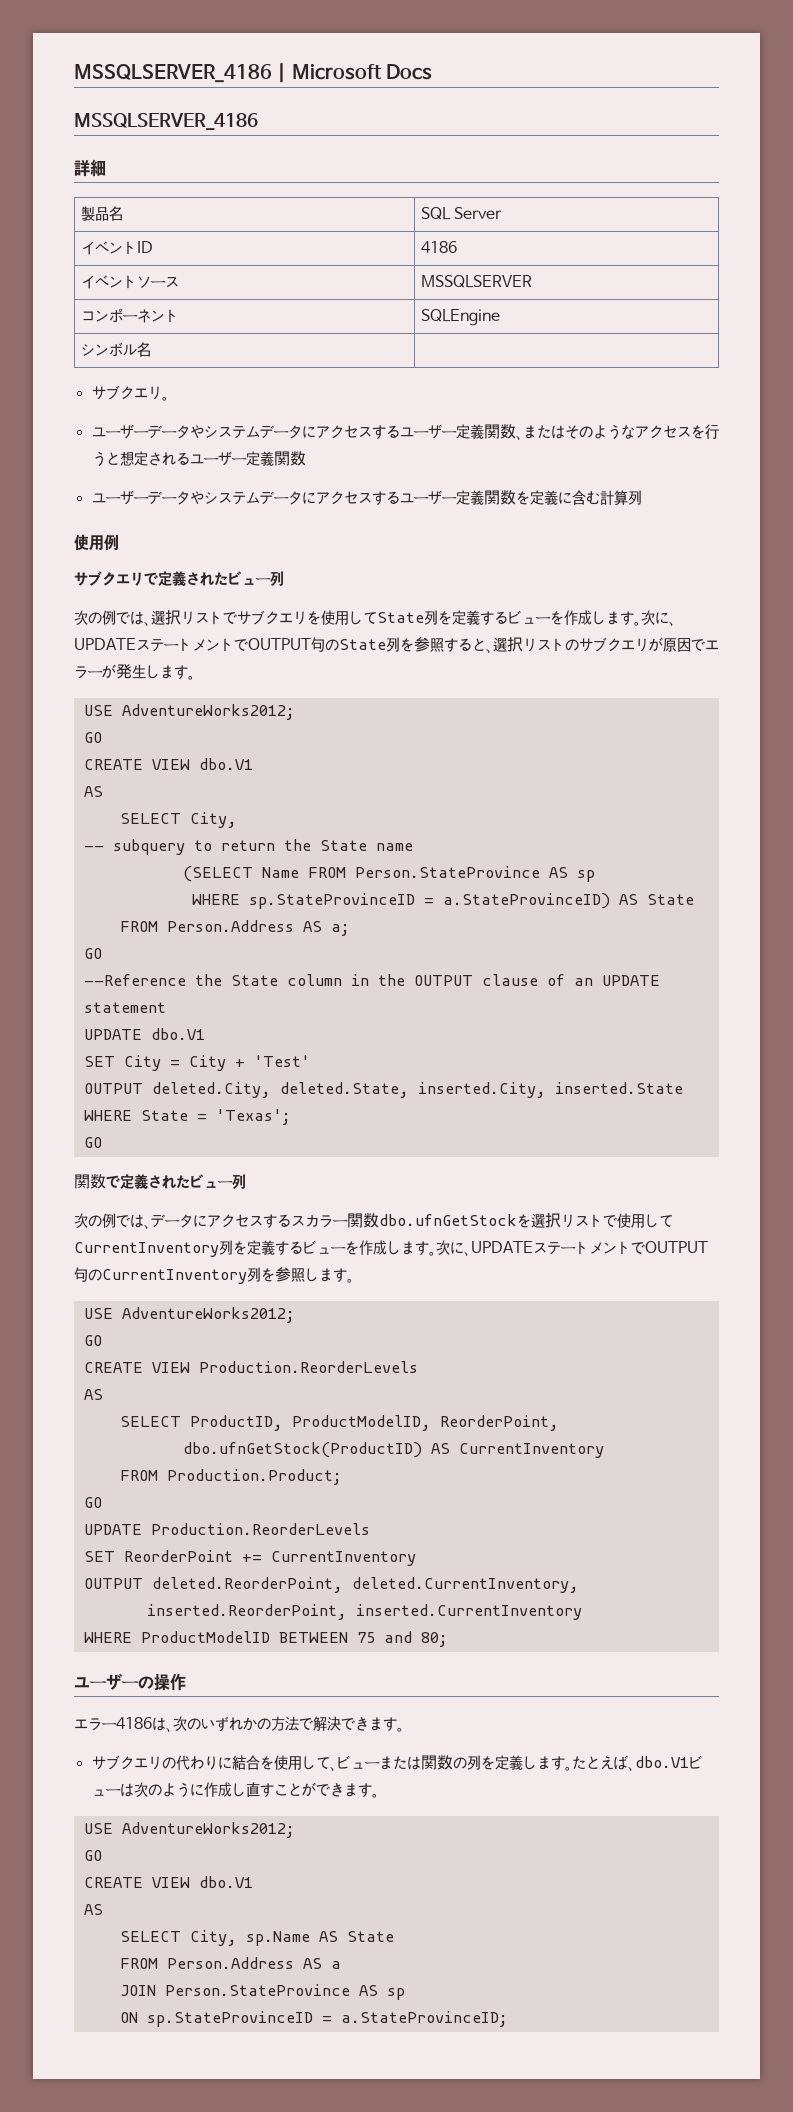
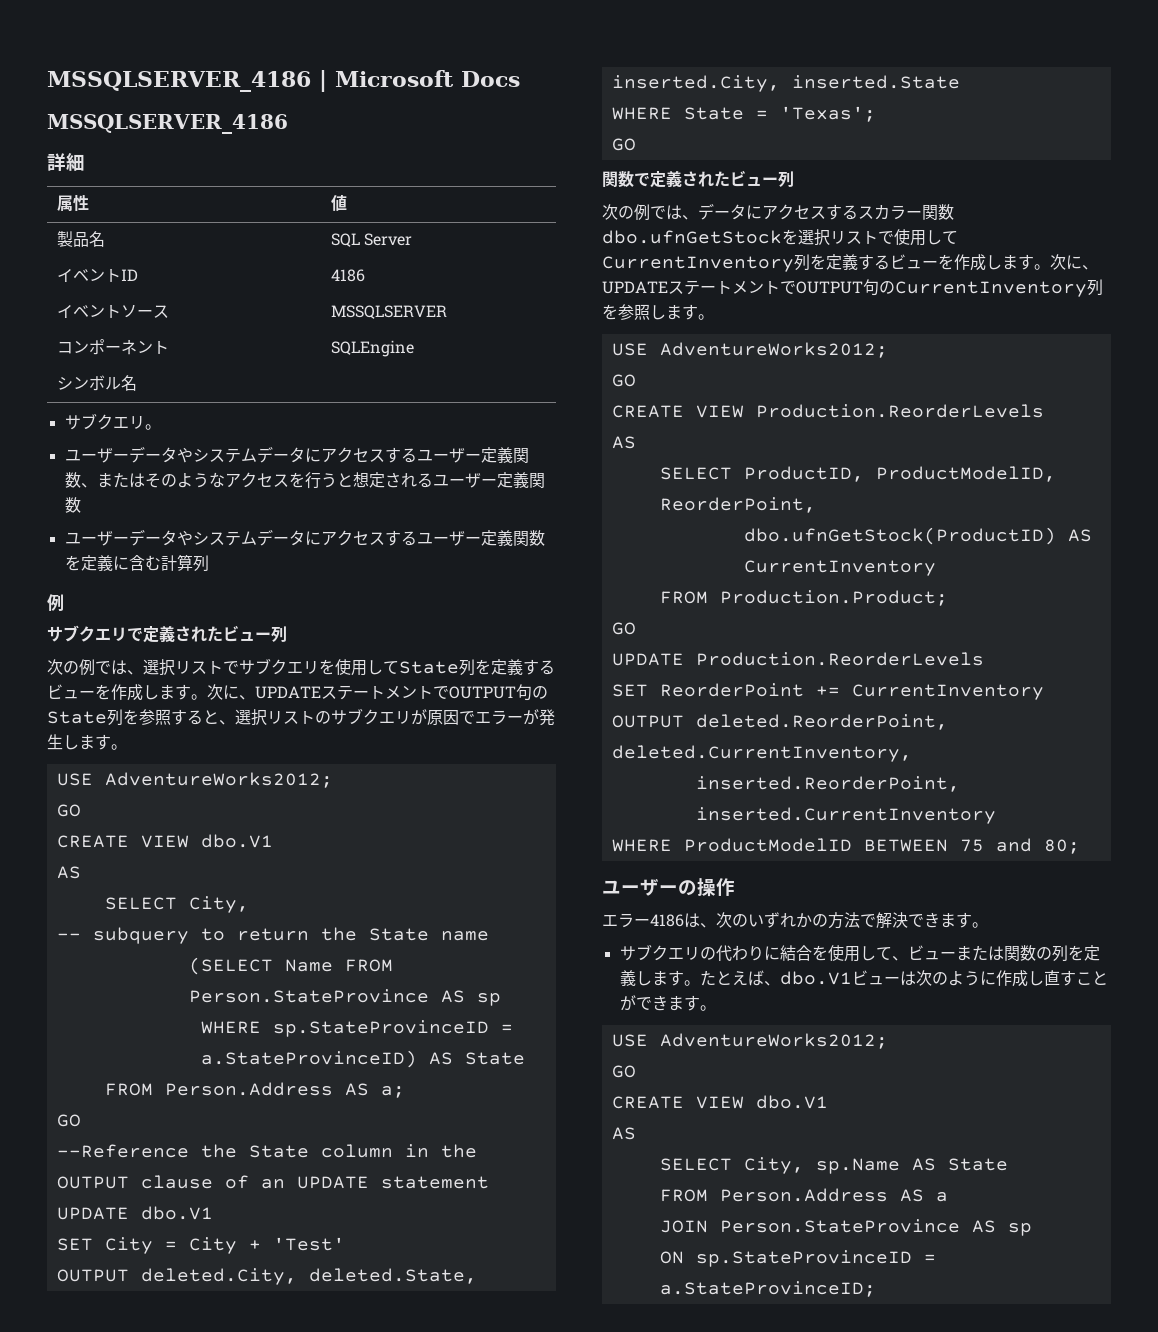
(106, 168) none -> [56,194,89,211] [330,194,347,211] // 属性 | 値
[74,534,104,551] 使用 -> (209, 563) none

